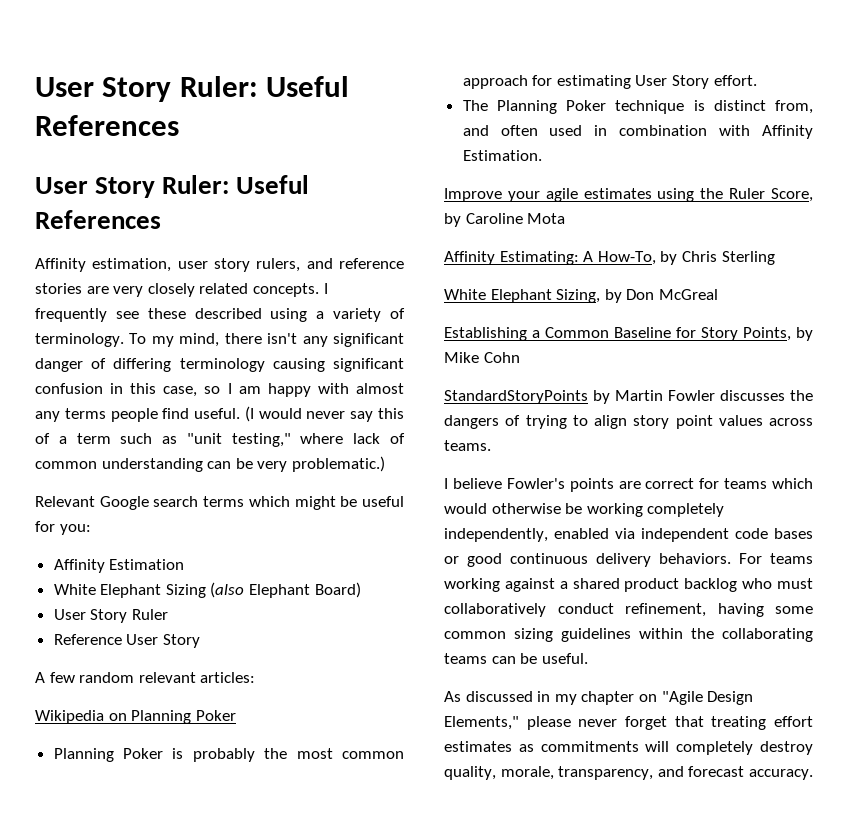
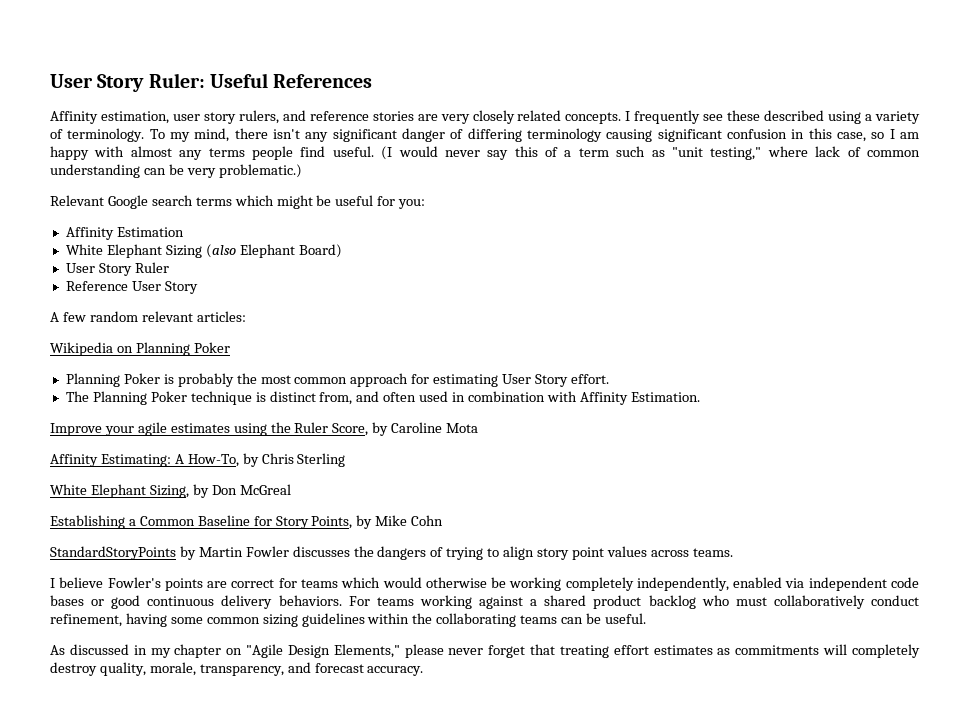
[35,76,350,102] [35,115,179,136] [35,175,310,198] [35,210,161,229] User Story Ruler: Useful References // User Story Ruler: Useful References -> [50,73,373,92] User Story Ruler: Useful References

